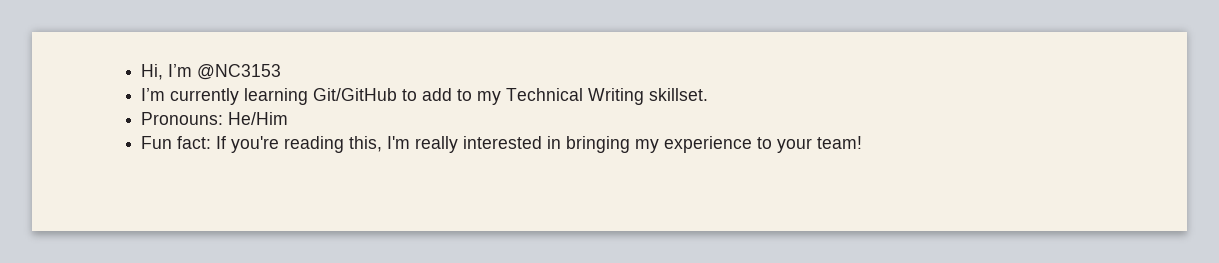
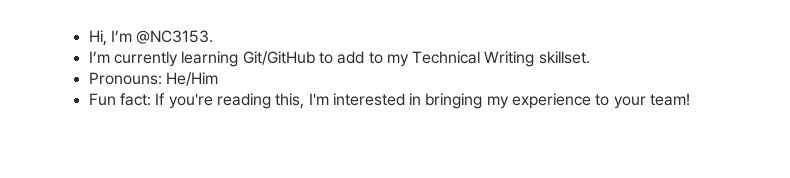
[197,64,282,80] @NC3153 -> [136,30,214,44] @NC3153.
[415,136,459,153] really -> (329, 99) none

